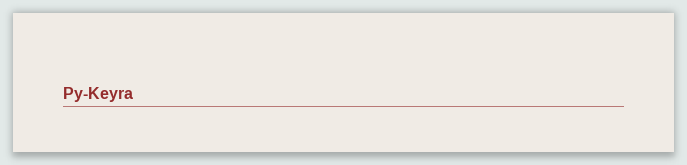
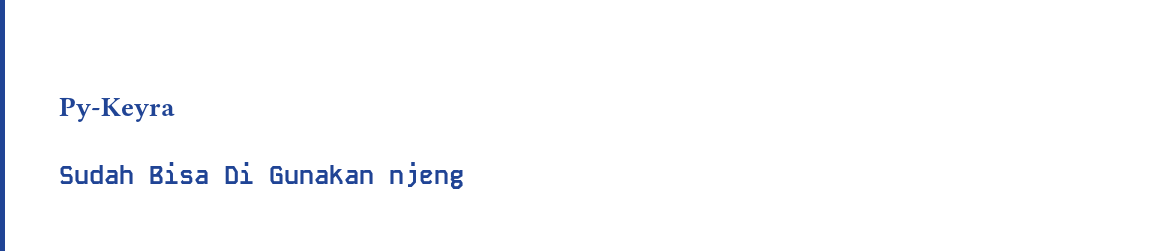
(133, 94) none -> [59,162,464,189] // Sudah Bisa Di Gunakan njeng

